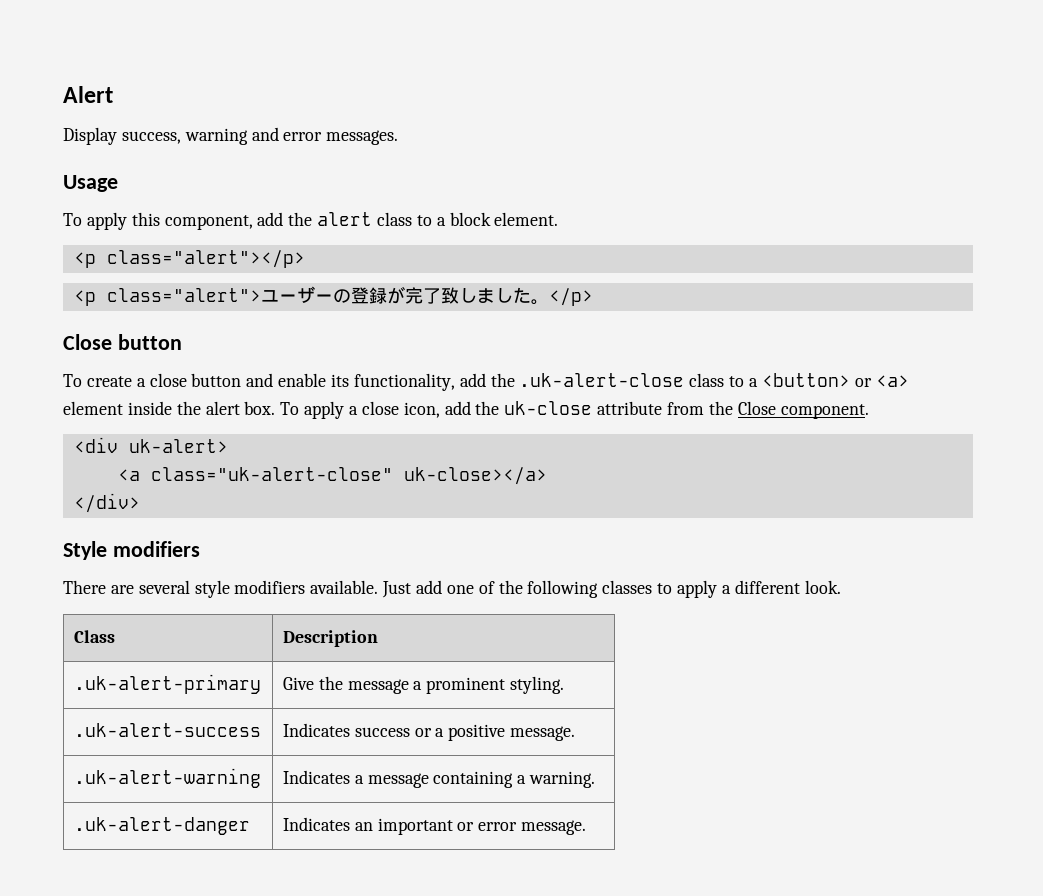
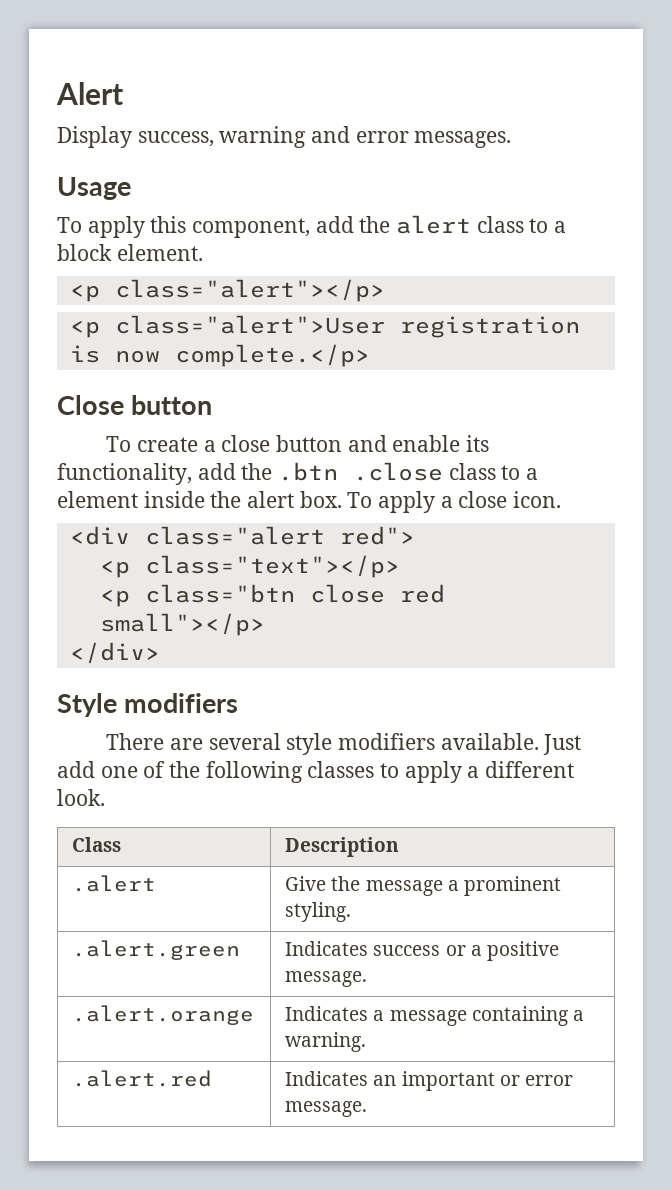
[106,286,593,306] class="alert">ユーザーの登録が完了致しました。</p> -> [114,315,580,338] [69,344,370,367] class="alert">User registration is now complete.</p>
[519,373,909,387] .uk-alert-close class to a <button> or <a> -> [278,462,539,481] .btn .close class to a
[403,401,869,419] [73,437,228,453] [117,467,547,485] icon, add the uk-close attribute from the Close component. // <div uk-alert> // <a class="uk-alert-close" uk-close></a> -> [513,491,562,508] [69,526,415,545] [99,555,400,578] [99,584,445,607] [99,613,265,636] icon. // <div class="alert red"> // <p class="text"></p> // <p class="btn close red small"></p>
[73,674,261,694] .uk-alert-primary -> [72,875,157,892] .alert
[73,723,261,737] .uk-alert-success -> [72,940,241,960] .alert.green
[73,768,261,788] .uk-alert-warning -> [72,1005,255,1025] .alert.orange
[73,817,250,835] .uk-alert-danger -> [72,1070,213,1087] .alert.red

